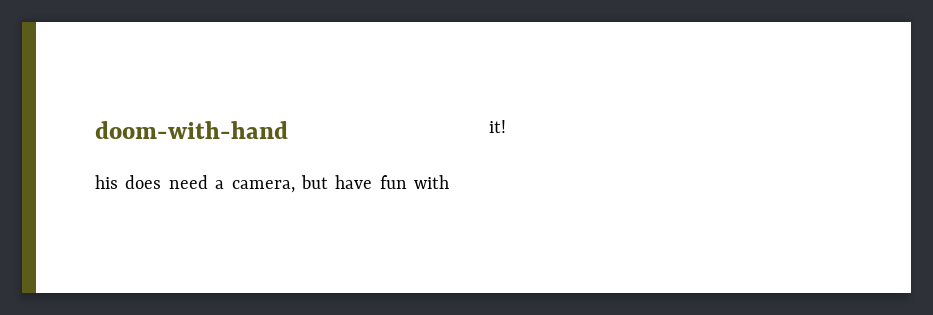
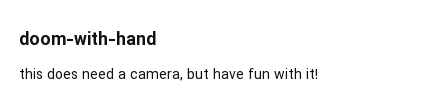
[95,175,118,189] his -> [19,68,43,79] this

